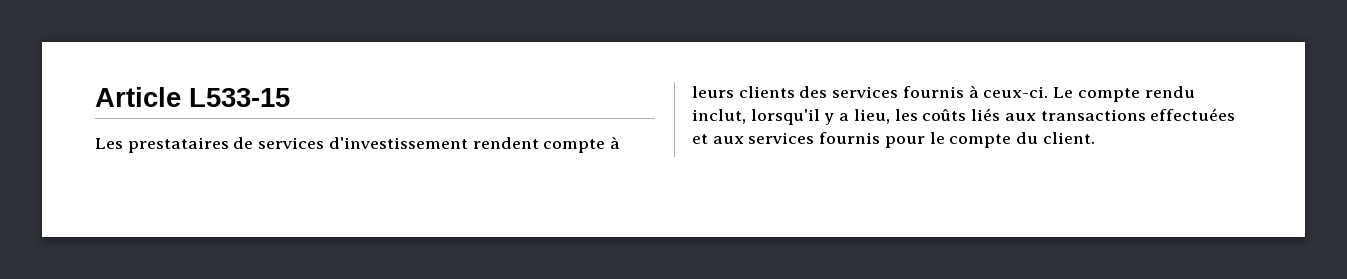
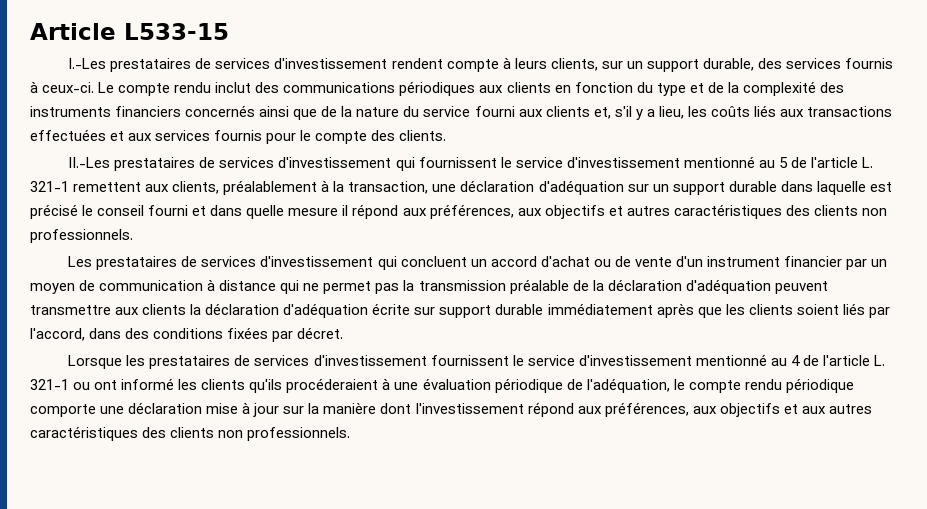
[95,138,123,149] Les -> [68,58,107,69] I.-Les
[738,86,795,98] clients -> [550,58,754,72] clients, sur un support durable,
[692,109,820,125] inclut, lorsqu'il -> [215,81,844,96] [30,105,632,120] inclut des communications périodiques aux clients en fonction du type et de la complexité des instruments financiers concernés ainsi que de la nature du service fourni aux clients et, s'il
[1016,132,1095,144] du client. -> [371,130,447,141] [68,156,874,171] [30,180,892,195] [30,204,887,219] [30,229,133,243] [68,256,888,270] [30,279,828,294] [30,303,890,318] [30,327,344,342] [68,354,886,369] [30,378,854,393] [30,402,872,417] [30,426,351,441] des clients. // II.-Les prestataires de services d'investissement qui fournissent le service d'investissement mentionné au 5 de l'article L. 321-1 remettent aux clients, préalablement à la transaction, une déclaration d'adéquation sur un support durable dans laquelle est précisé le conseil fourni et dans quelle mesure il répond aux préférences, aux objectifs et autres caractéristiques des clients non professionnels. // Les prestataires de services d'investissement qui concluent un accord d'achat ou de vente d'un instrument financier par un moyen de communication à distance qui ne permet pas la transmission préalable de la déclaration d'adéquation peuvent transmettre aux clients la déclaration d'adéquation écrite sur support durable immédiatement après que les clients soient liés par l'accord, dans des conditions fixées par décret. // Lorsque les prestataires de services d'investissement fournissent le service d'investissement mentionné au 4 de l'article L. 321-1 ou ont informé les clients qu'ils procéderaient à une évaluation périodique de l'adéquation, le compte rendu périodique comporte une déclaration mise à jour sur la manière dont l'investissement répond aux préférences, aux objectifs et aux autres caractéristiques des clients non professionnels.

